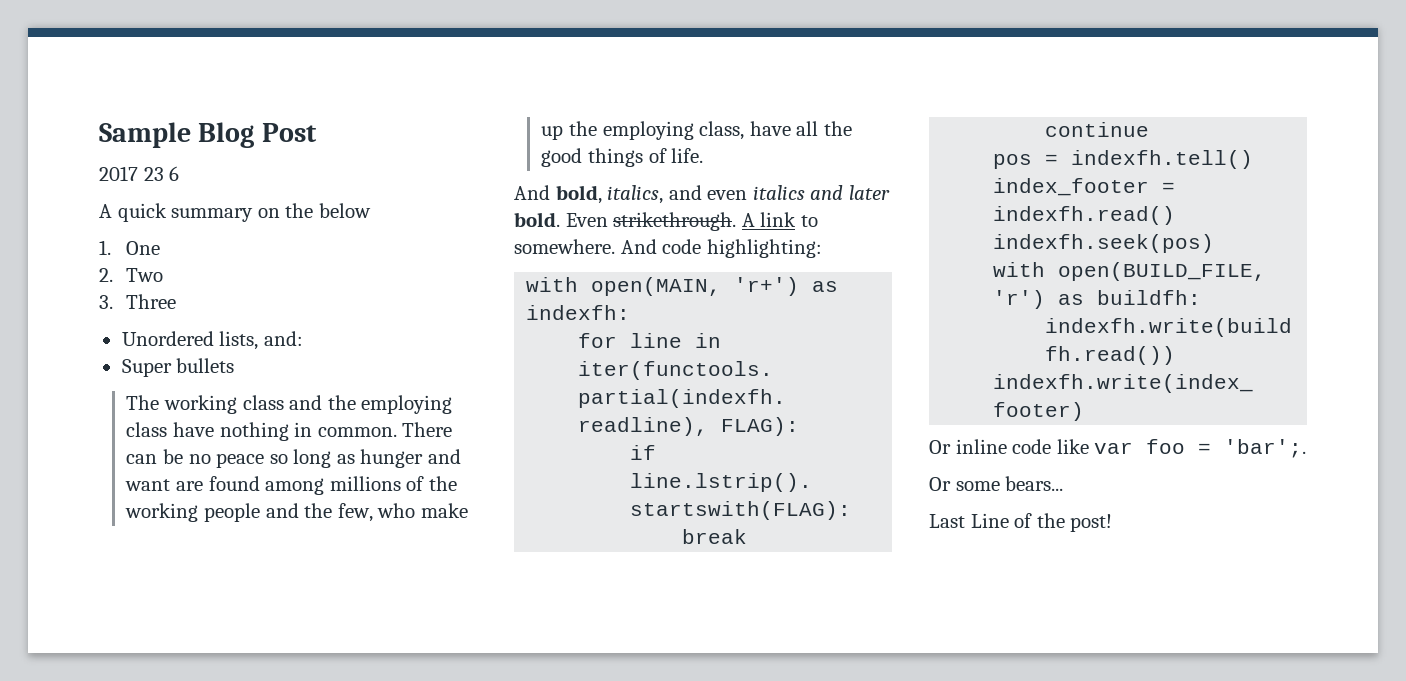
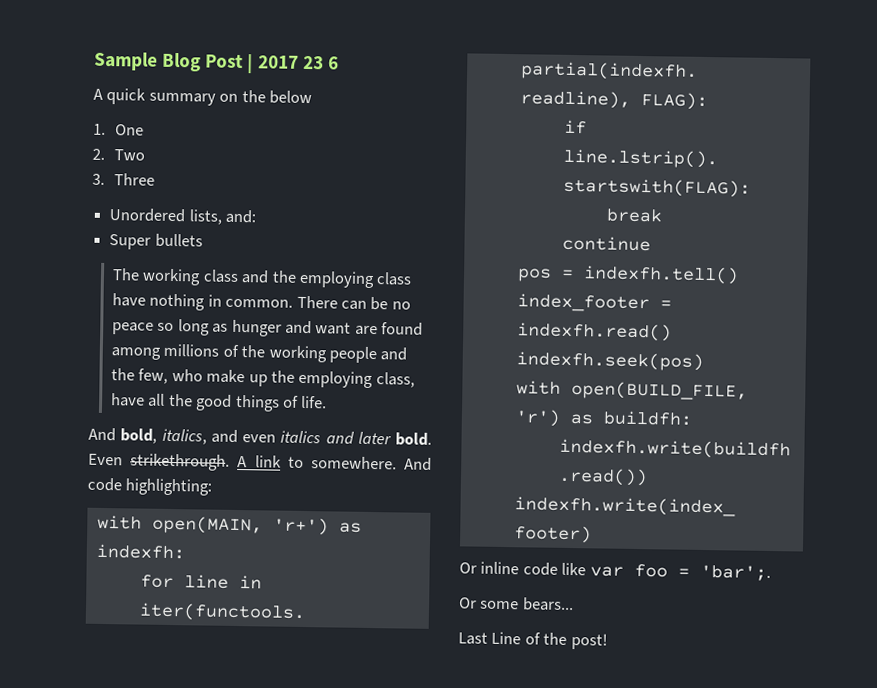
(317, 132) // -> [247,54,254,74] |

